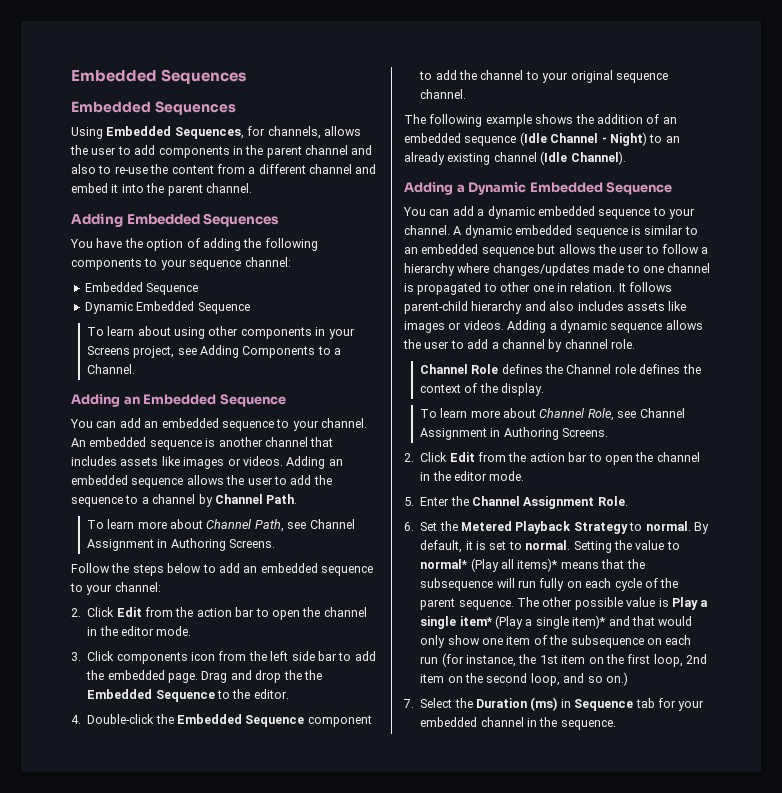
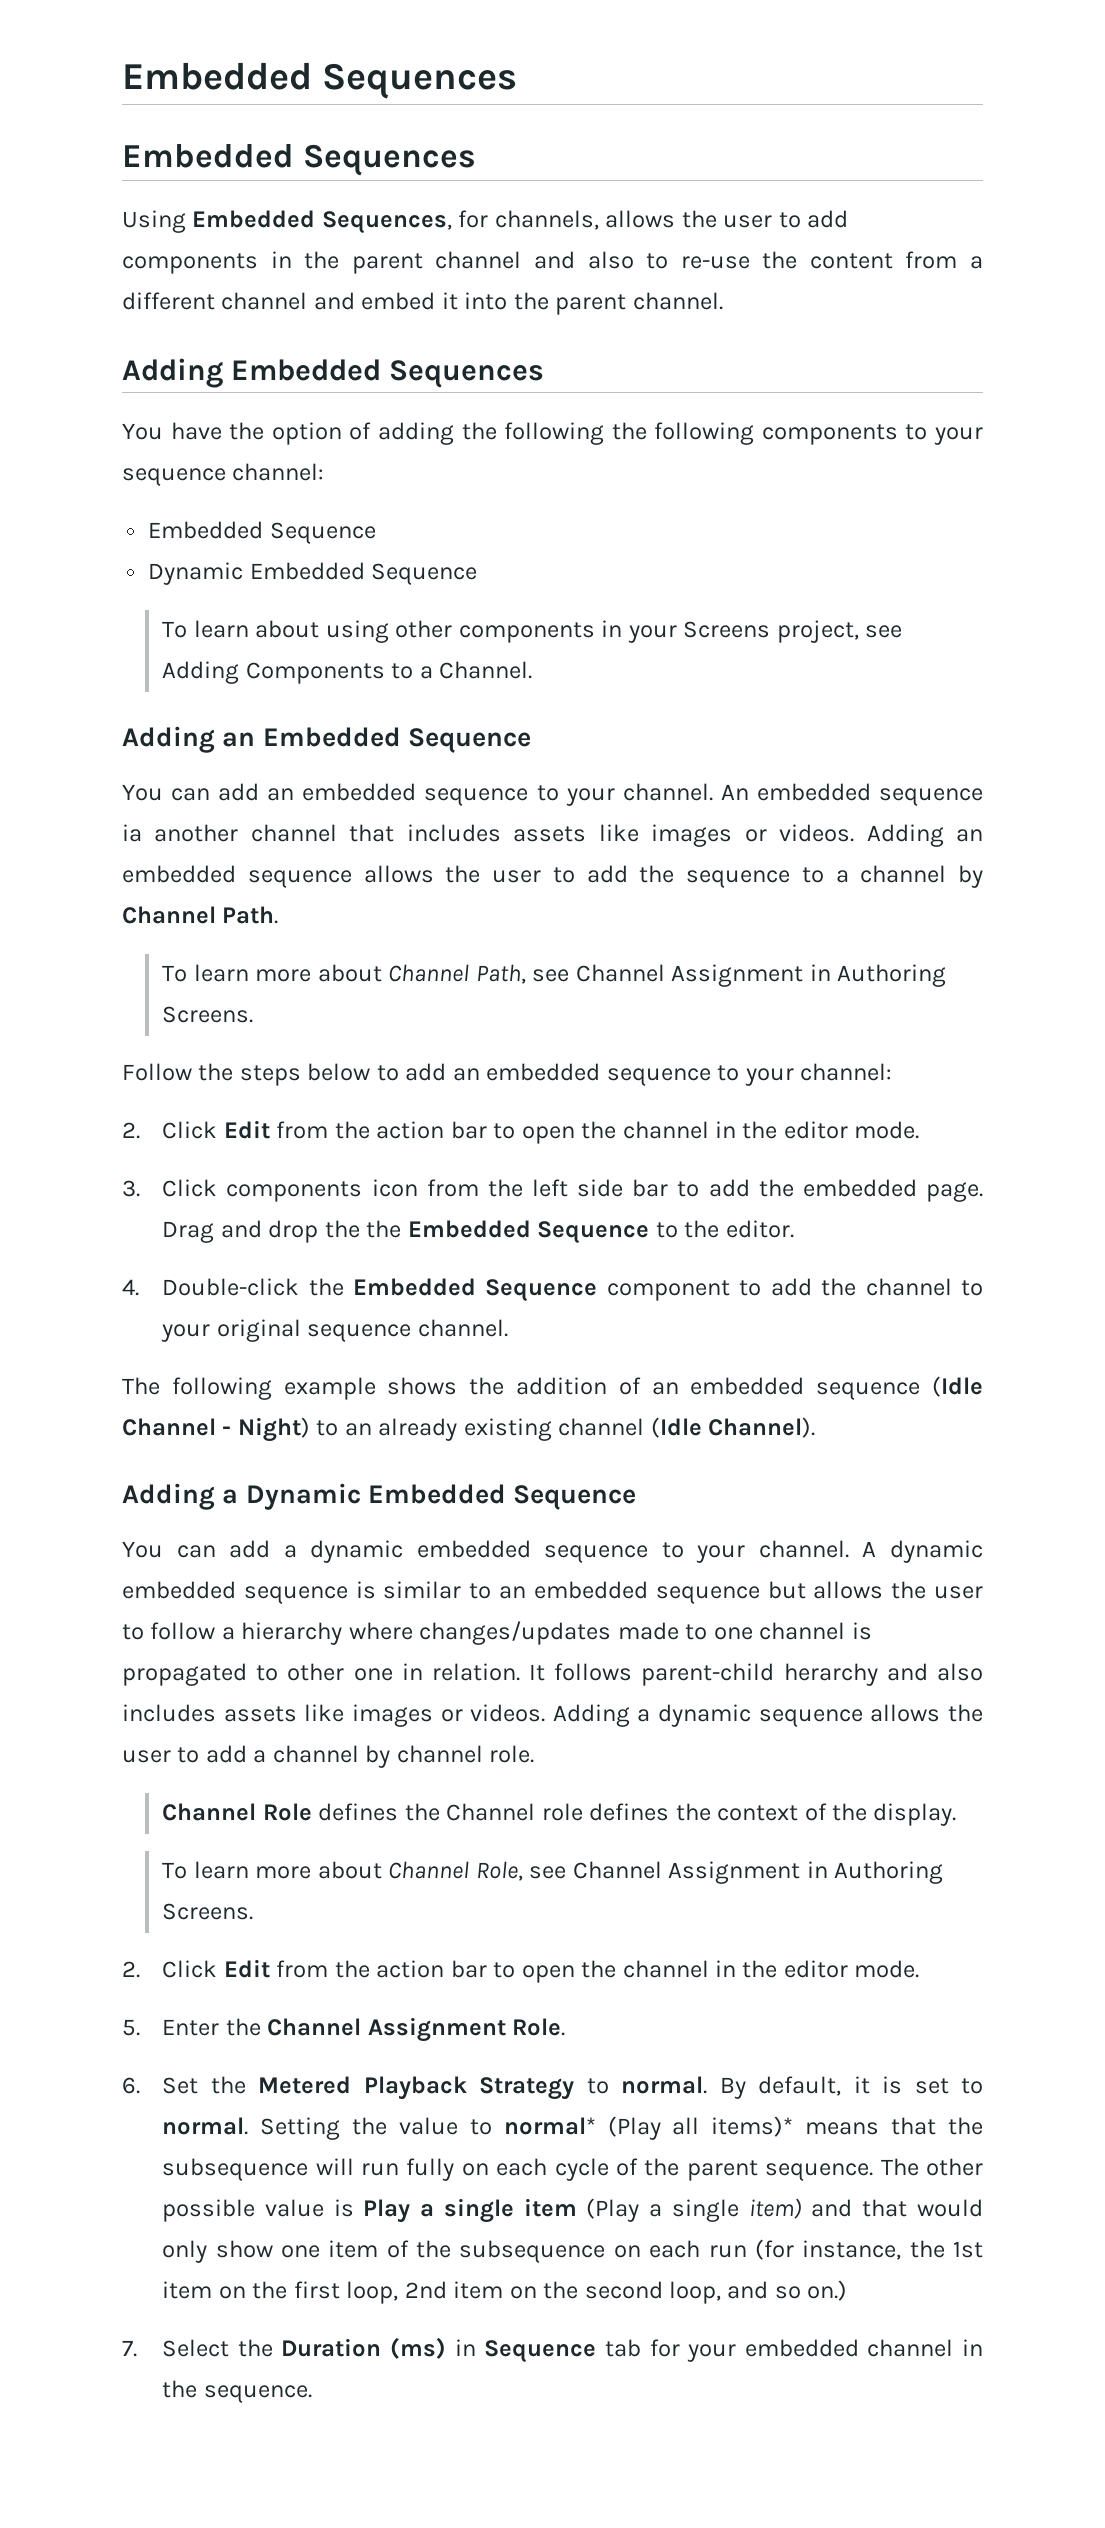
(318, 244) none -> [611,422,755,445] the following
[205,438,216,447] is -> [122,824,142,842] ia
[471,301,523,314] hierarchy -> [783,1663,878,1686] herarchy
[459,616,493,626] item* -> [523,2198,577,2217] item
[572,615,607,629] item)* -> [748,2198,802,2219] item)

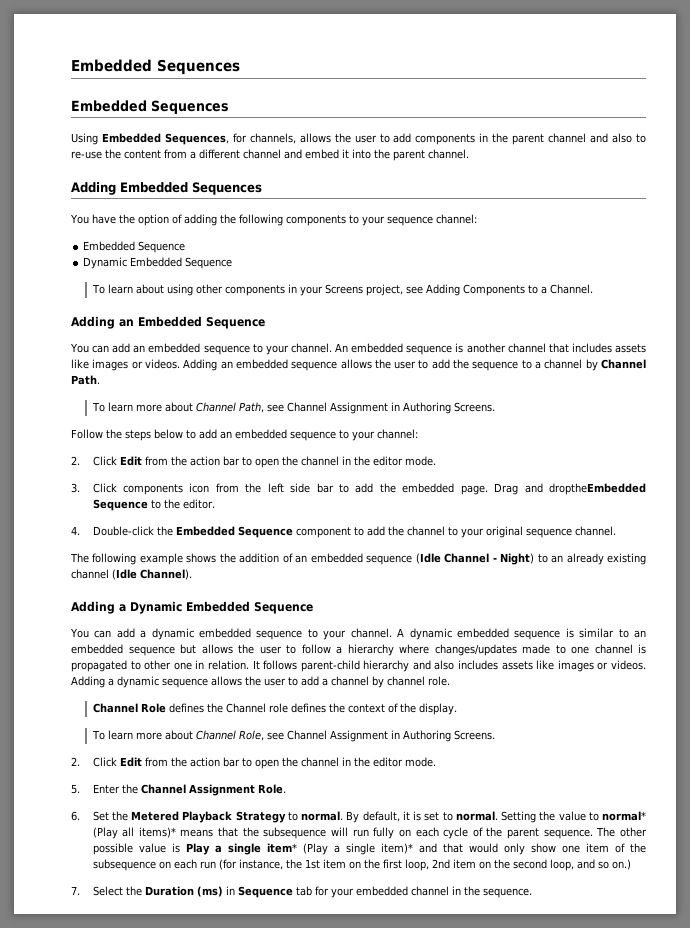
[611,422,755,445] the following -> (283, 220) none
[122,824,142,842] ia -> [455,343,464,353] is
[268,1220,531,1243] drop the the Embedded -> [549,483,647,495] droptheEmbedded
[783,1663,878,1686] herarchy -> [363,660,410,672] hierarchy
[523,2198,577,2217] item -> [266,843,297,853] item*
[748,2198,802,2219] item) -> [380,843,413,854] item)*

